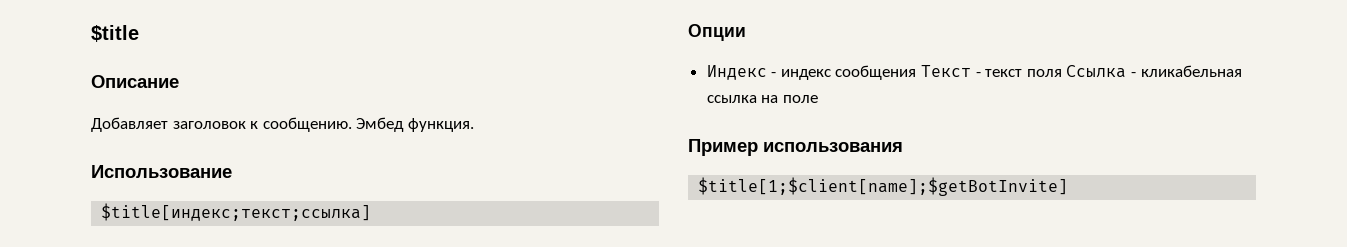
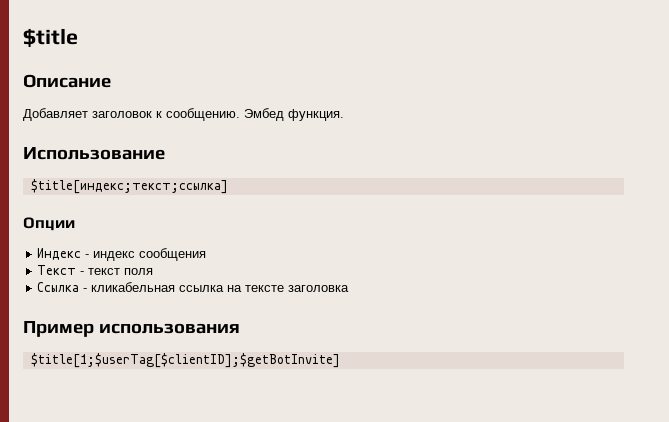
(917, 72) none -> (207, 254) //
(1062, 73) none -> (154, 271) //
[782,95,818,103] поле -> [245,285,350,292] тексте заголовка
[698,177,1069,196] $title[1;$client[name];$getBotInvite] -> [30,353,340,368] $title[1;$userTag[$clientID];$getBotInvite]

